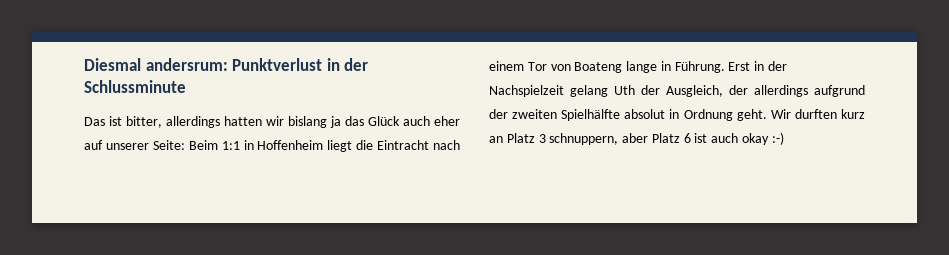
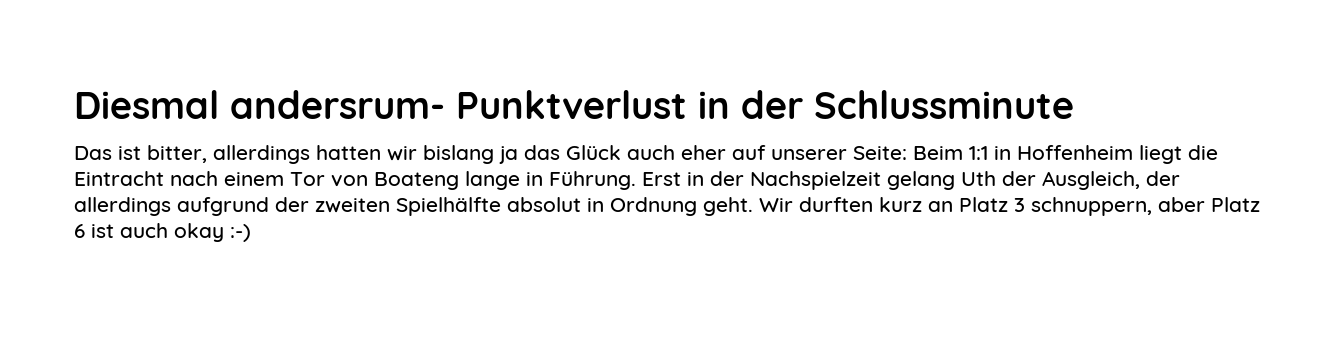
[145,58,228,71] andersrum: -> [230,90,445,119] andersrum-

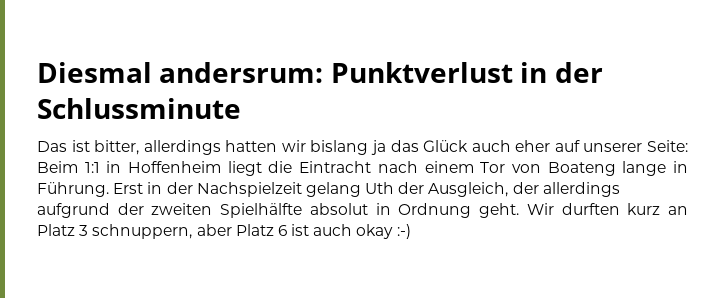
[230,90,445,119] andersrum- -> [159,62,324,83] andersrum:

